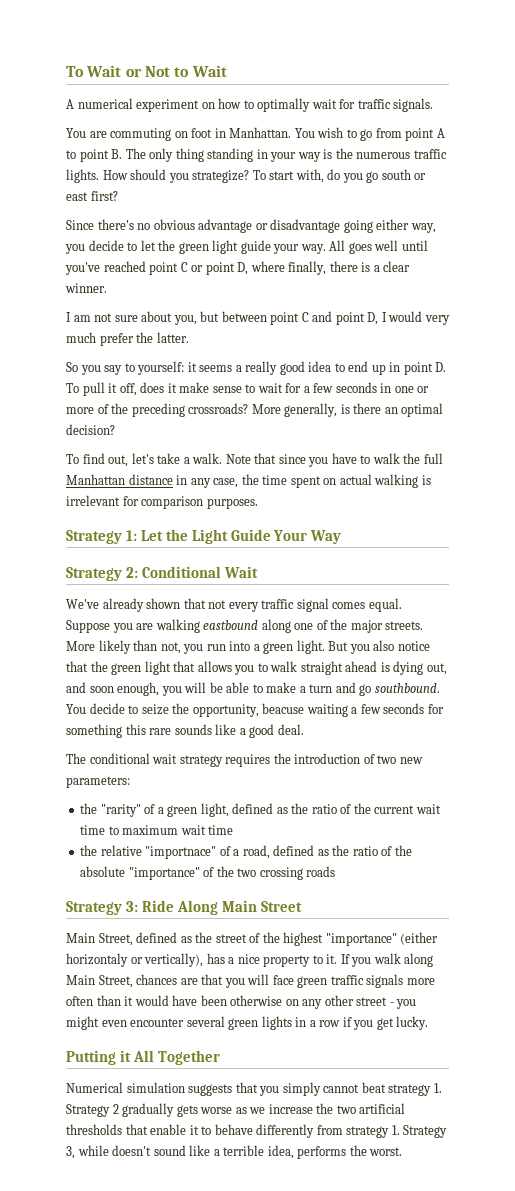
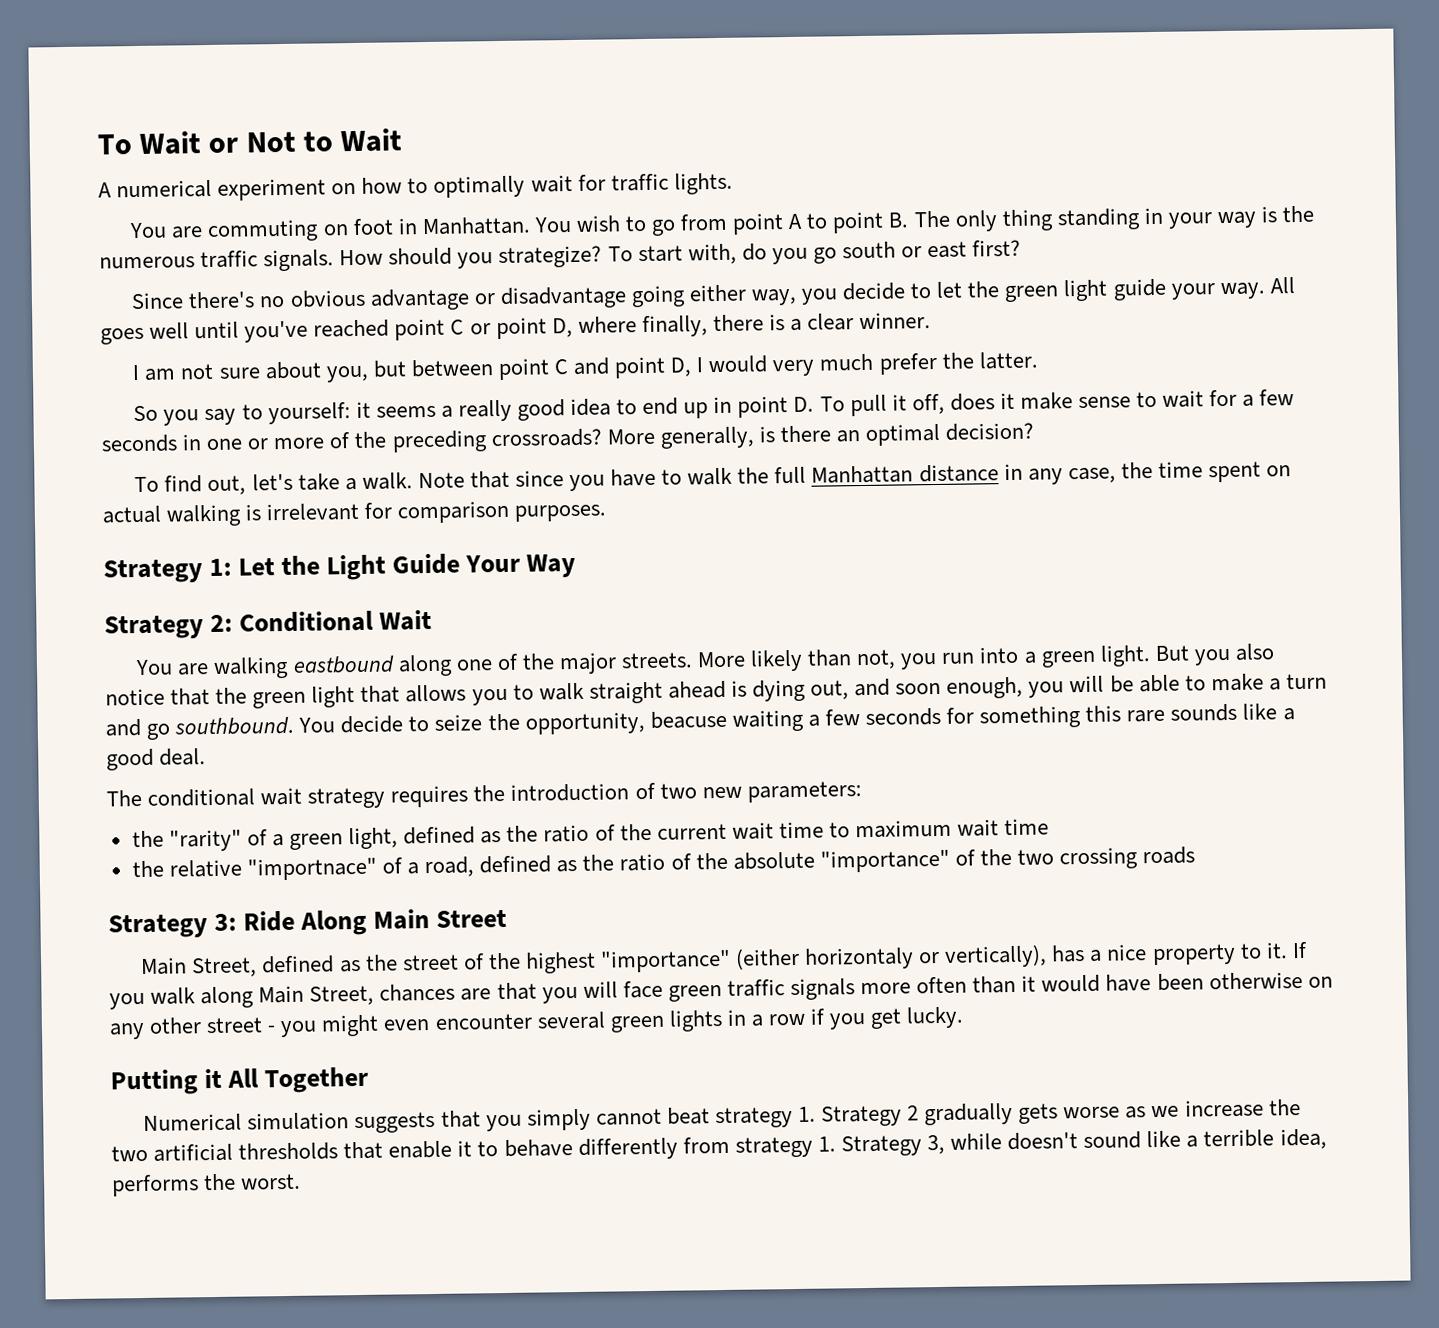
[393,98,434,112] signals. -> [673,172,733,195] lights.
[66,169,99,183] lights. -> [263,249,335,272] signals.
[66,598,402,612] [66,620,133,633] We've already shown that not every traffic signal comes equal. Suppose you -> [135,659,174,676] You

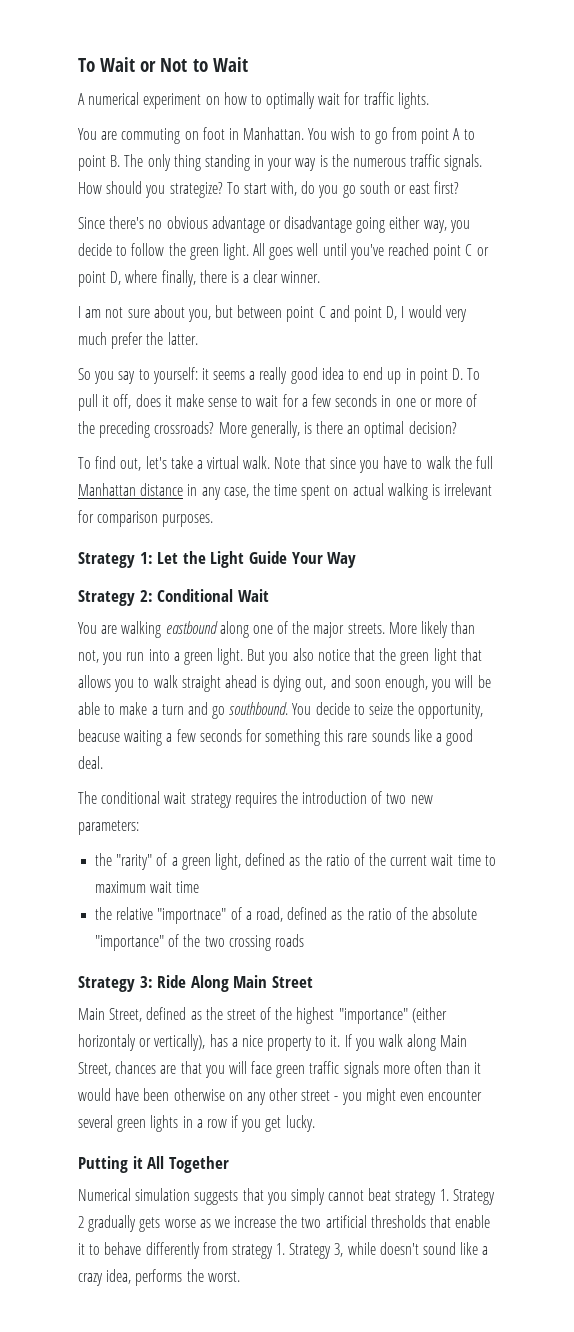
[936,278,1266,303] let the green light guide your way. -> [131,243,249,260] follow the green light.
(357, 484) none -> [207,456,240,469] virtual
[1203,1129,1275,1148] terrible -> [78,1273,103,1286] crazy

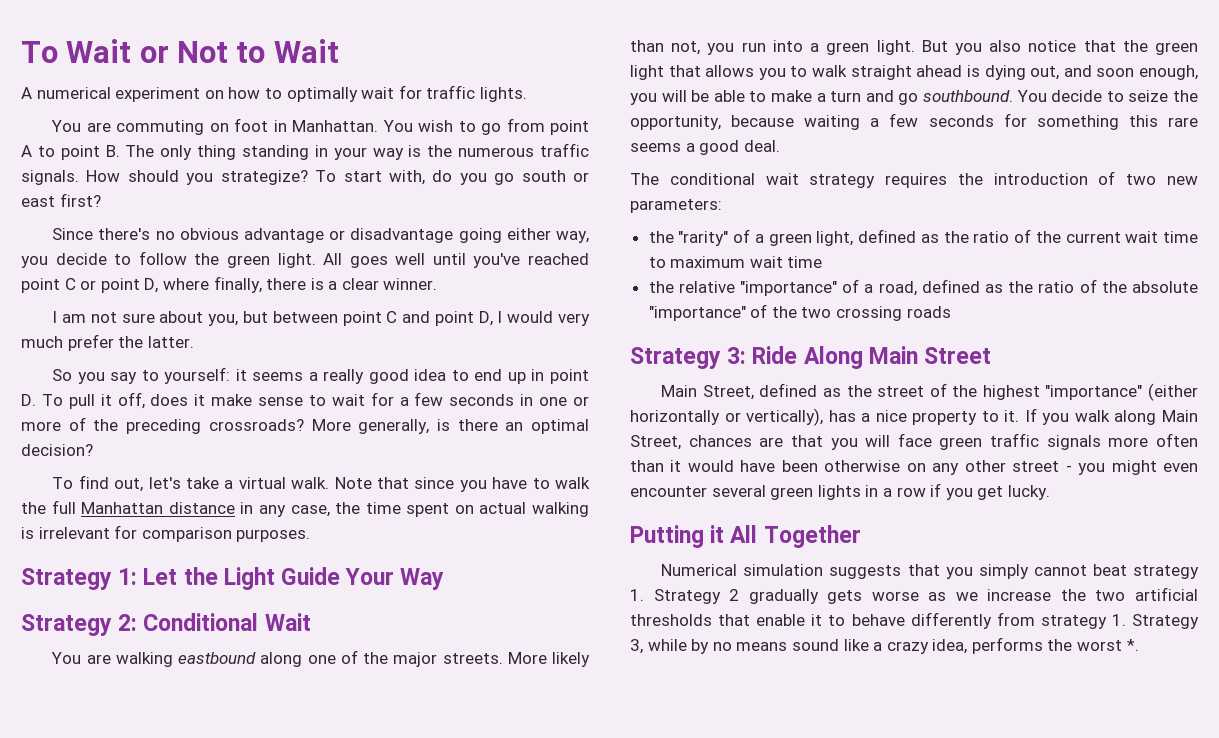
[78,729,120,742] beacuse -> [731,115,795,127] because
[371,729,432,742] sounds like -> [630,143,681,152] seems
[157,908,227,924] "importnace" -> [740,281,838,296] "importance"
[78,1034,136,1051] horizontaly -> [630,410,720,425] horizontally
[379,1242,419,1255] doesn't -> [691,639,788,654] by no means
[207,1271,240,1282] worst. -> [1077,639,1139,651] worst *.

